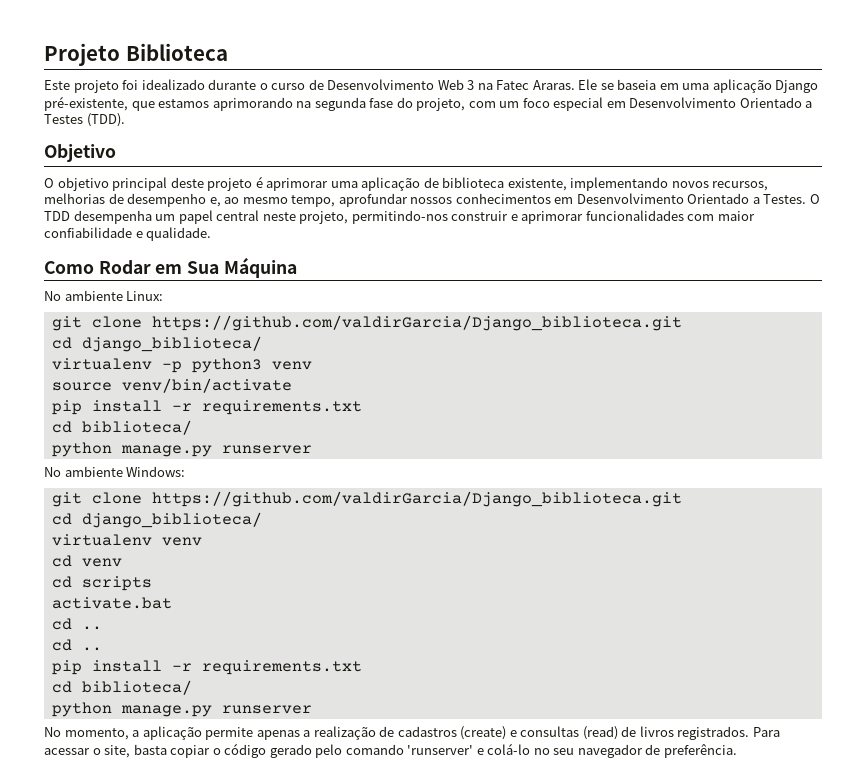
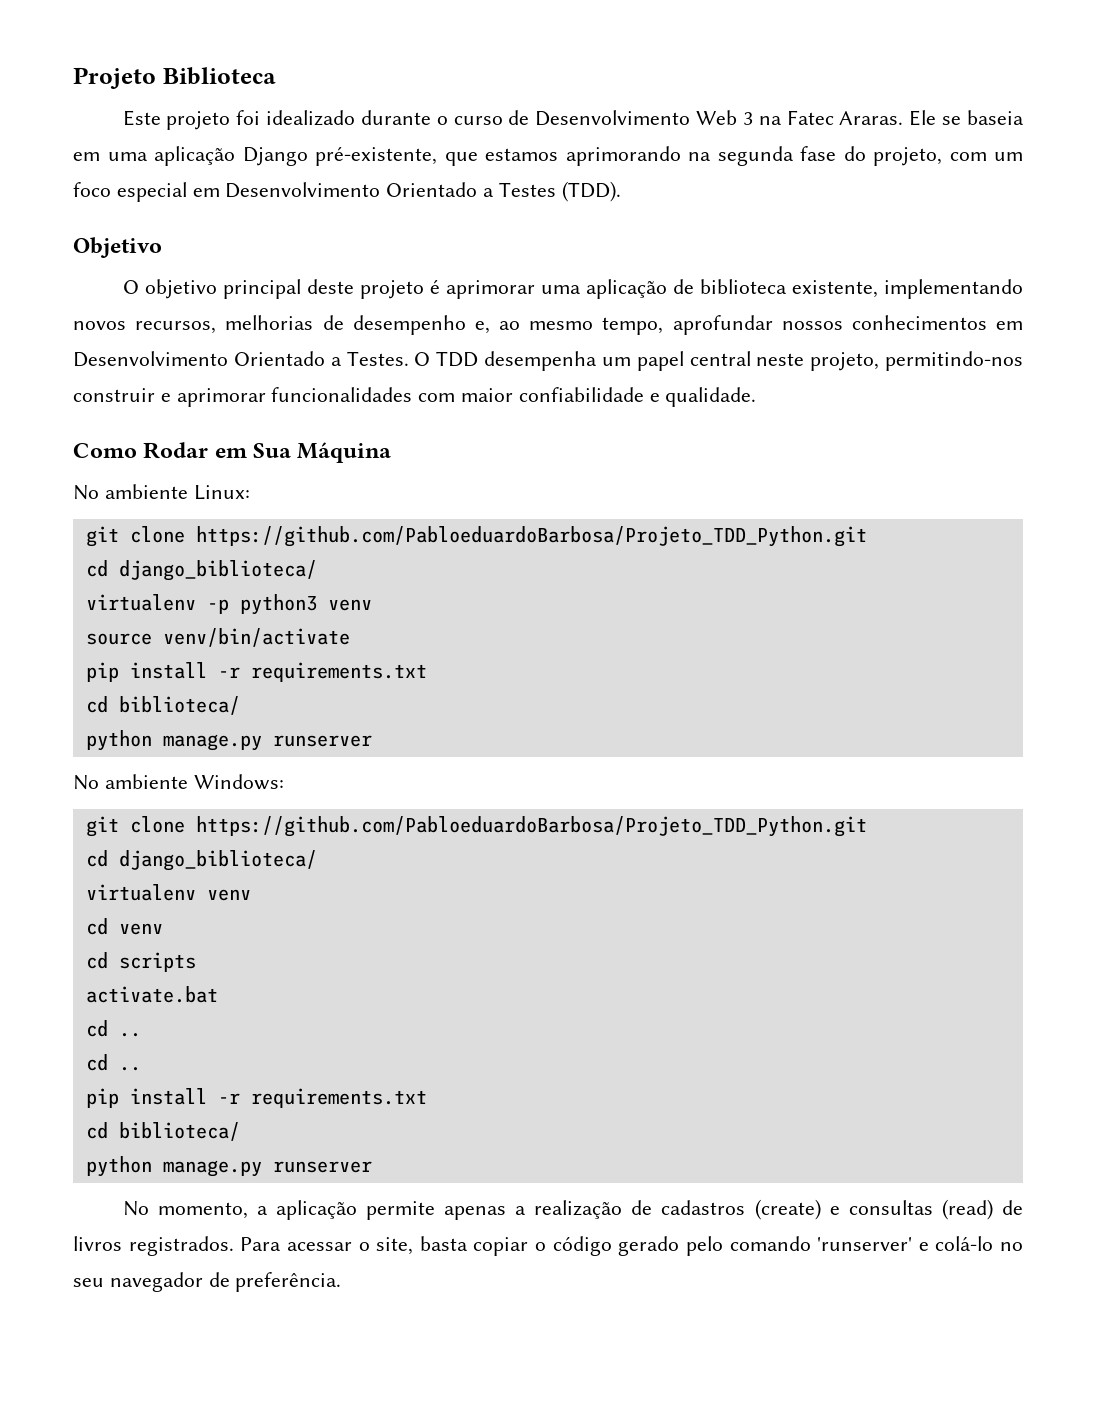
[151,315,682,331] https://github.com/valdirGarcia/Django_biblioteca.git -> [195,526,867,547] https://github.com/PabloeduardoBarbosa/Projeto_TDD_Python.git
[151,491,682,507] https://github.com/valdirGarcia/Django_biblioteca.git -> [195,816,867,837] https://github.com/PabloeduardoBarbosa/Projeto_TDD_Python.git

